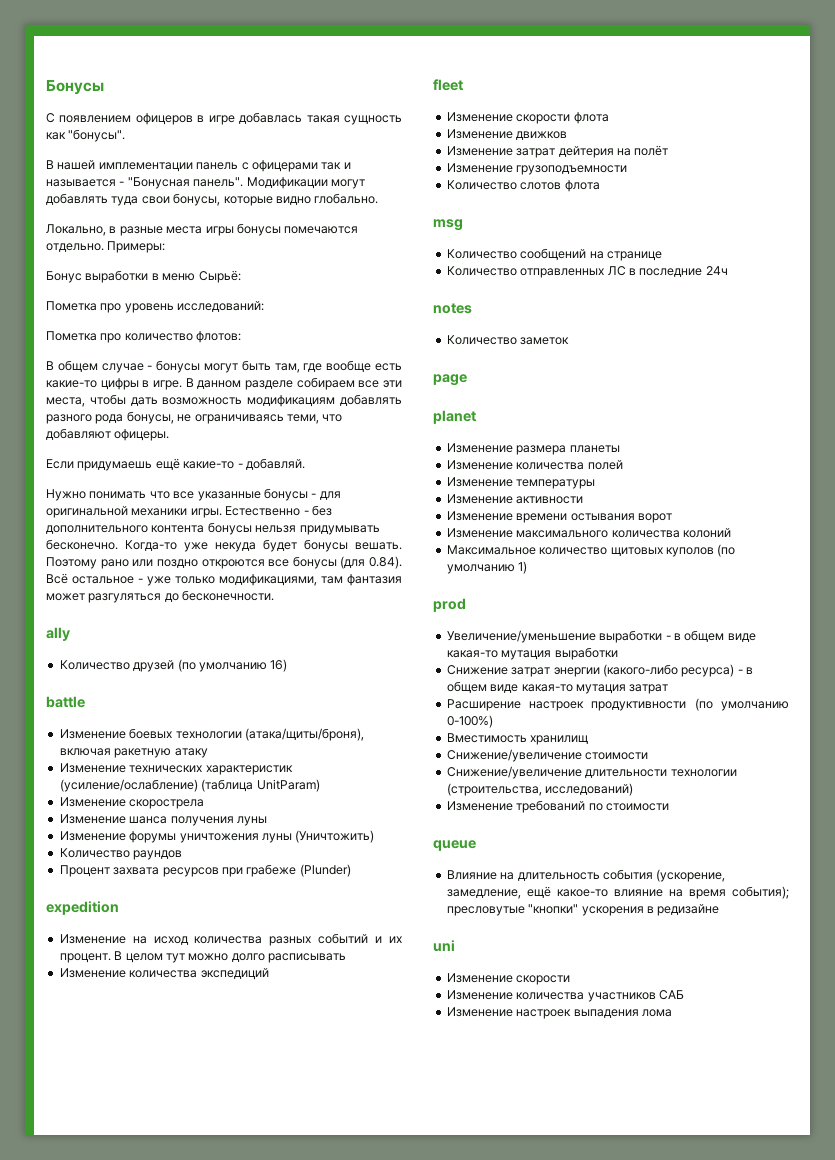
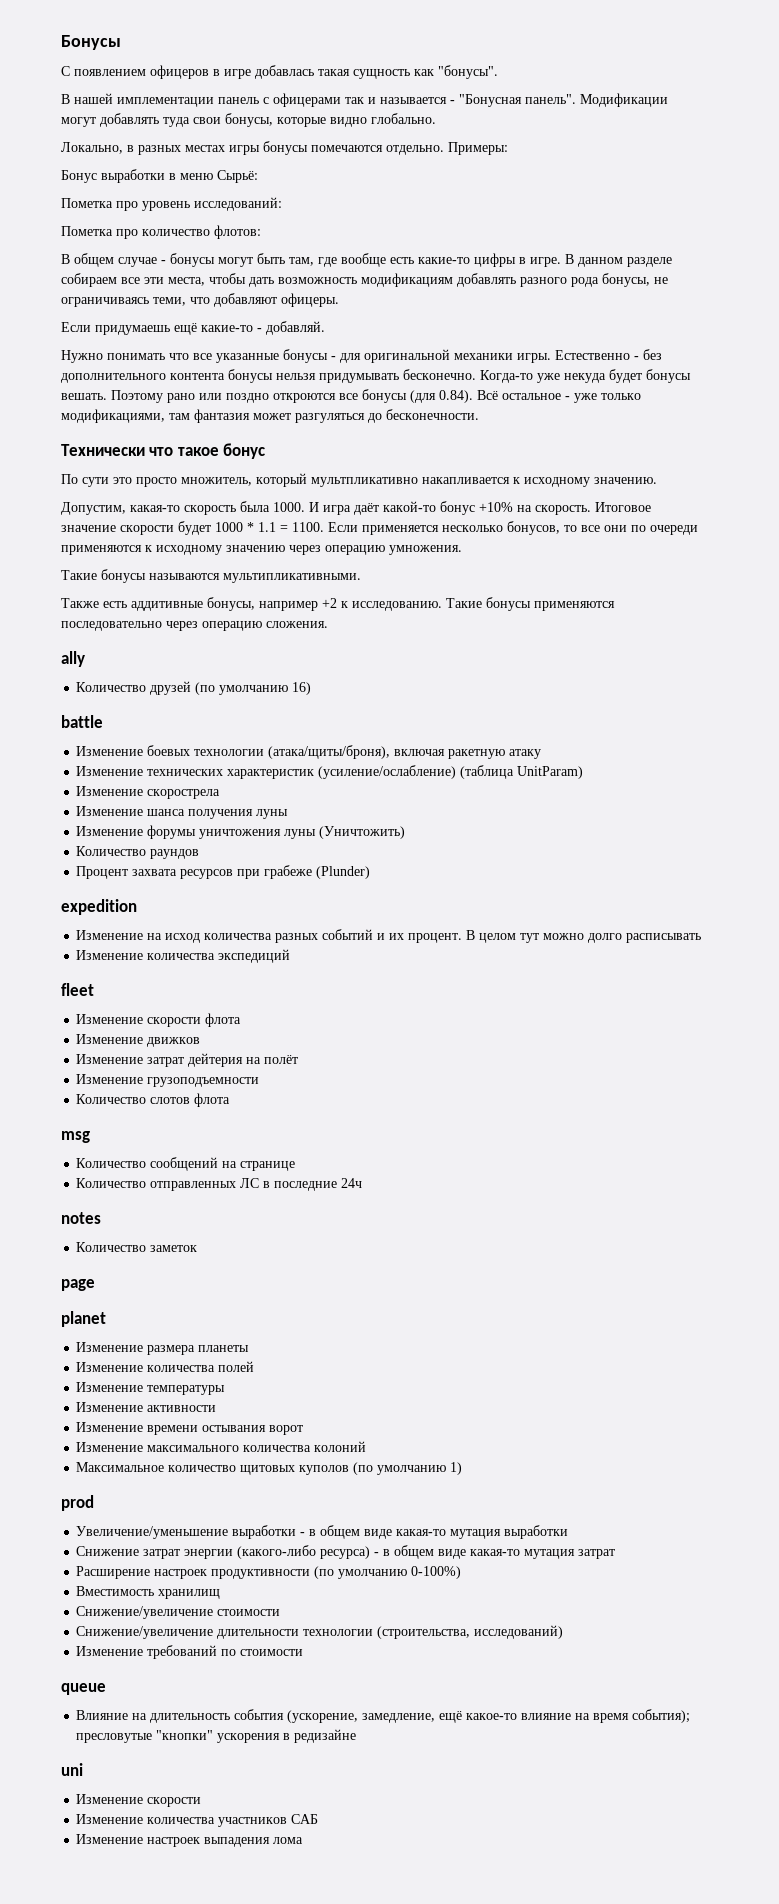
[119,226,203,236] разные места -> [138,145,225,155] разных местах
(275, 595) none -> [61,443,266,459] [61,473,657,487] [61,501,651,515] [61,521,698,535] [61,545,462,555] [61,569,361,583] [61,597,615,611] [61,621,328,631] // Технически что такое бонус // По сути это просто множитель, который мультпликативно накапливается к исходному значению. // Допустим, какая-то скорость была 1000. И игра даёт какой-то бонус +10% на скорость. Итоговое значение скорости будет 1000 * 1.1 = 1100. Если применяется несколько бонусов, то все они по очереди применяются к исходному значению через операцию умножения. // Такие бонусы называются мультипликативными. // Также есть аддитивные бонусы, например +2 к исследованию. Такие бонусы применяются последовательно через операцию сложения.

